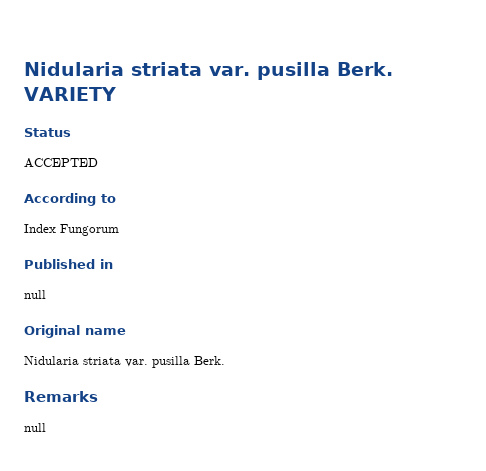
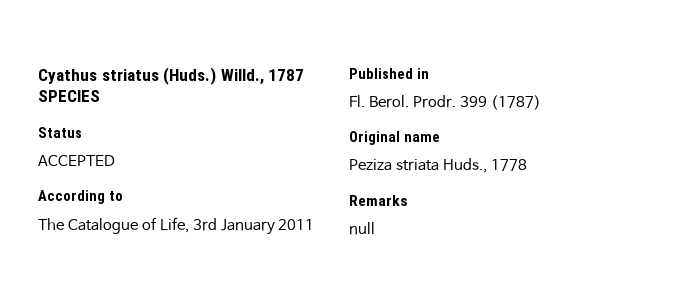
[24,62,393,80] [24,87,116,101] [24,128,71,137] [24,158,98,168] [24,193,116,206] [24,224,119,236] [24,259,113,269] [24,290,46,299] [24,325,126,338] [24,356,225,368] Nidularia striata var. pusilla Berk. VARIETY // Status // ACCEPTED // According to // Index Fungorum // Published in // null // Original name // Nidularia striata var. pusilla Berk. -> [38,67,305,85] [38,90,100,102] [38,127,82,138] [38,155,115,166] [38,190,123,204] [38,217,315,235] [349,68,429,79] [349,95,541,110] [349,131,440,145] [349,158,527,173] Cyathus striatus (Huds.) Willd., 1787 SPECIES // Status // ACCEPTED // According to // The Catalogue of Life, 3rd January 2011 // Published in // Fl. Berol. Prodr. 399 (1787) // Original name // Peziza striata Huds., 1778

